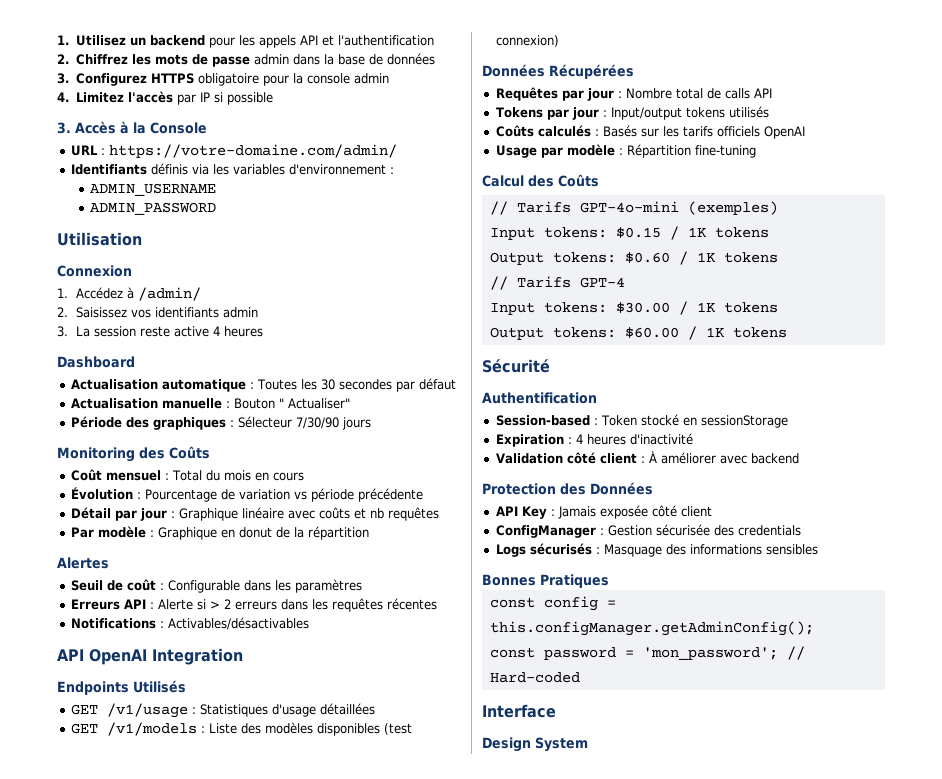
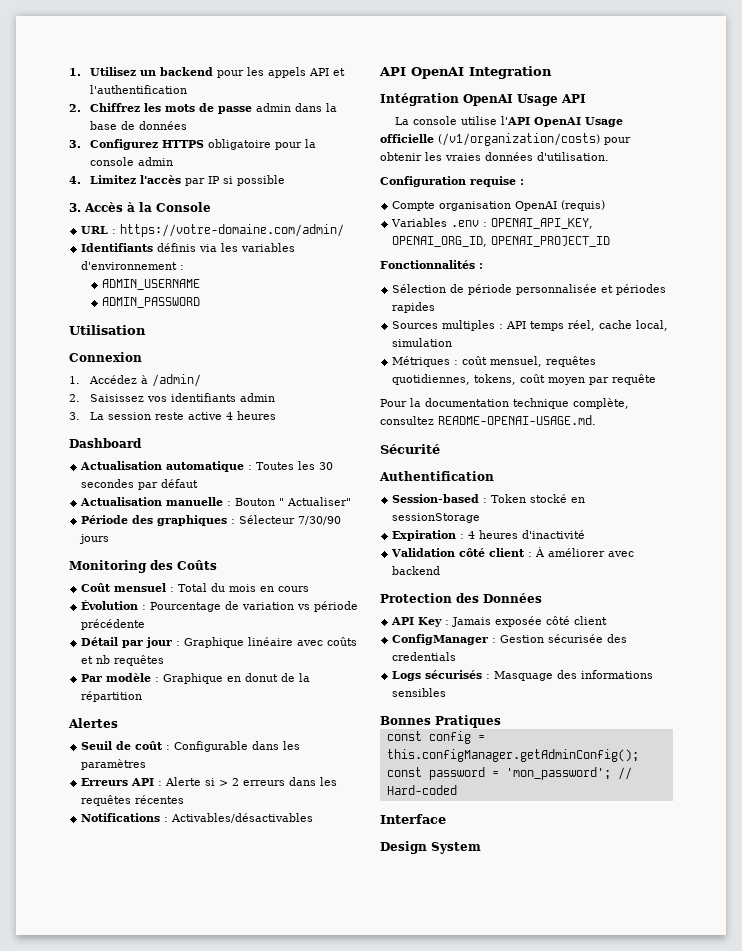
[57,680,186,695] [70,703,375,718] [70,722,412,736] [495,35,559,47] [482,64,634,79] [495,87,772,101] [495,106,769,120] [495,125,805,139] [495,144,756,158] [482,174,599,187] [489,201,778,215] [489,226,769,240] [489,251,778,265] [489,276,625,290] [489,301,778,315] [489,326,787,340] Endpoints Utilisés // GET /v1/usage : Statistiques d'usage détaillées // GET /v1/models : Liste des modèles disponibles (test connexion) // Données Récupérées // Requêtes par jour : Nombre total de calls API // Tokens par jour : Input/output tokens utilisés // Coûts calculés : Basés sur les tarifs officiels OpenAI // Usage par modèle : Répartition fine-tuning // Calcul des Coûts // // Tarifs GPT-4o-mini (exemples) // Input tokens: $0.15 / 1K tokens // Output tokens: $0.60 / 1K tokens // // Tarifs GPT-4 // Input tokens: $30.00 / 1K tokens // Output tokens: $60.00 / 1K tokens -> [380,93,586,106] [394,116,623,127] [380,133,631,146] [380,152,609,161] [380,176,524,187] [392,200,606,211] [391,218,594,229] [392,236,611,247] [380,260,483,269] [392,284,667,295] [392,302,436,313] [392,320,669,331] [392,338,453,347] [392,356,597,367] [392,374,657,385] [380,398,629,409] [380,415,596,425] Intégration OpenAI Usage API // La console utilise l'API OpenAI Usage officielle (/v1/organization/costs) pour obtenir les vraies données d'utilisation. // Configuration requise : // Compte organisation OpenAI (requis) // Variables .env : OPENAI_API_KEY, OPENAI_ORG_ID, OPENAI_PROJECT_ID // Fonctionnalités : // Sélection de période personnalisée et périodes rapides // Sources multiples : API temps réel, cache local, simulation // Métriques : coût mensuel, requêtes quotidiennes, tokens, coût moyen par requête // Pour la documentation technique complète, consultez README-OPENAI-USAGE.md.

